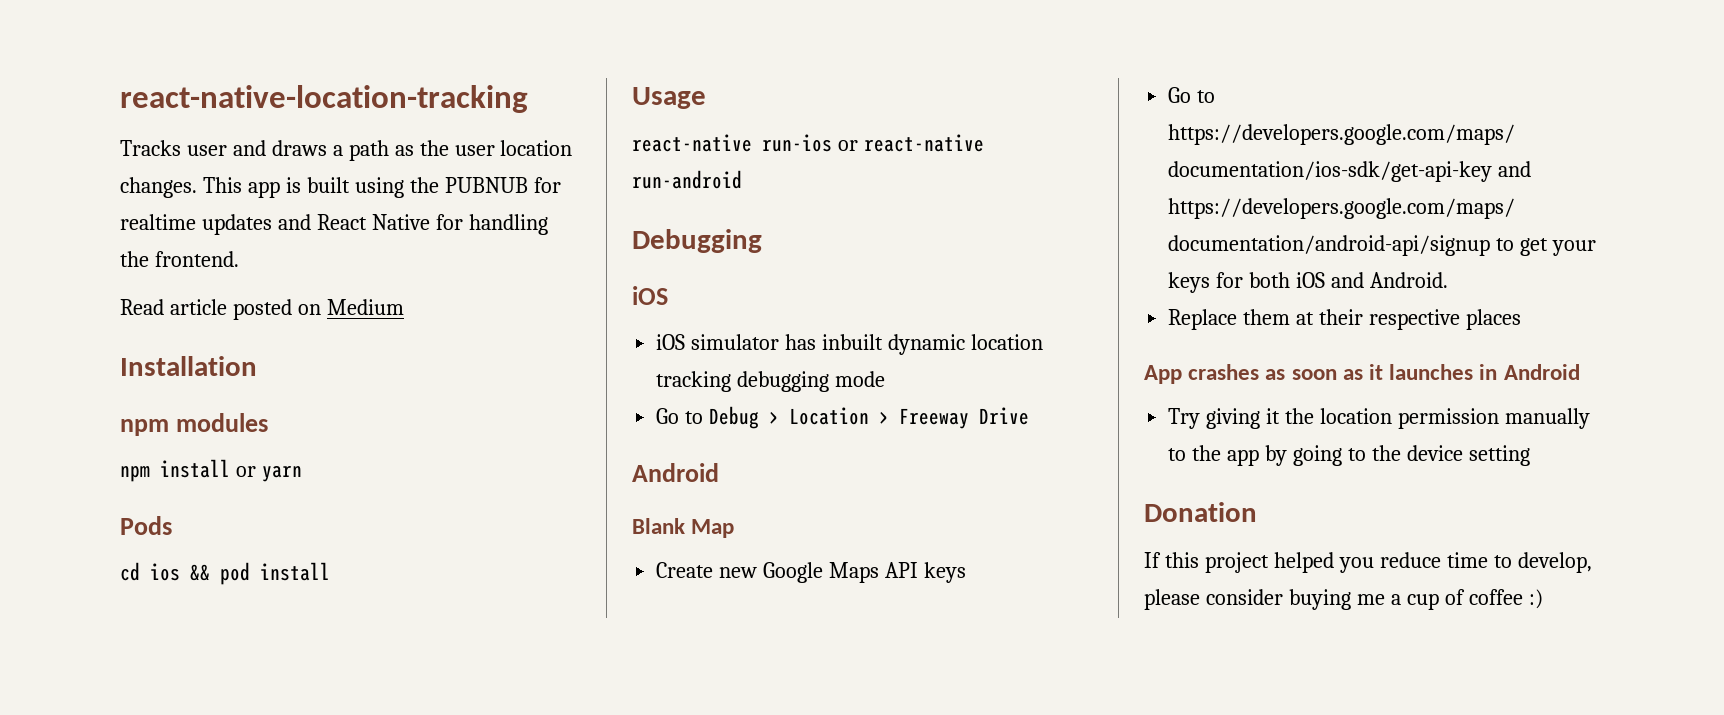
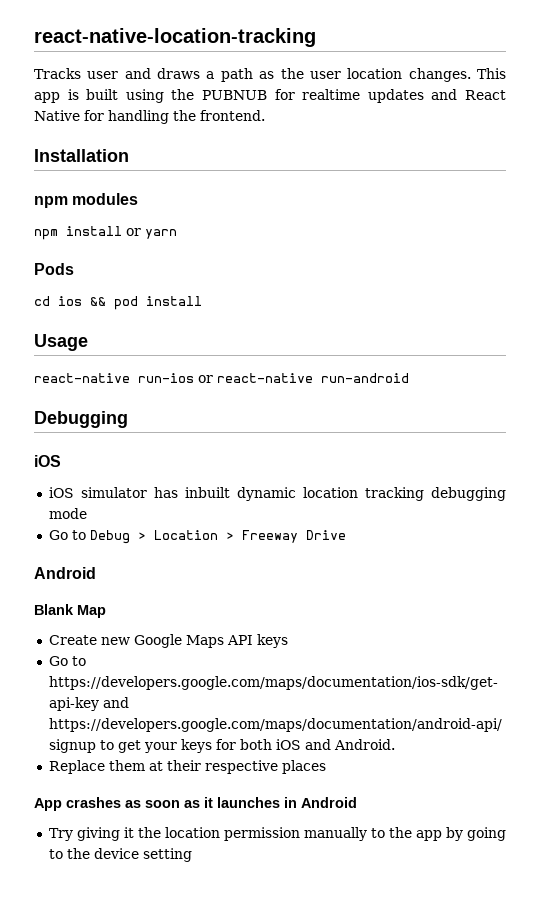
[120,299,404,320] // Read article posted on Medium -> (265, 115) none
[1144,502,1257,522] [1144,552,1592,573] [1144,589,1543,610] // Donation // If this project helped you reduce time to develop, please consider buying me a cup of coffee :) -> (192, 855) none

